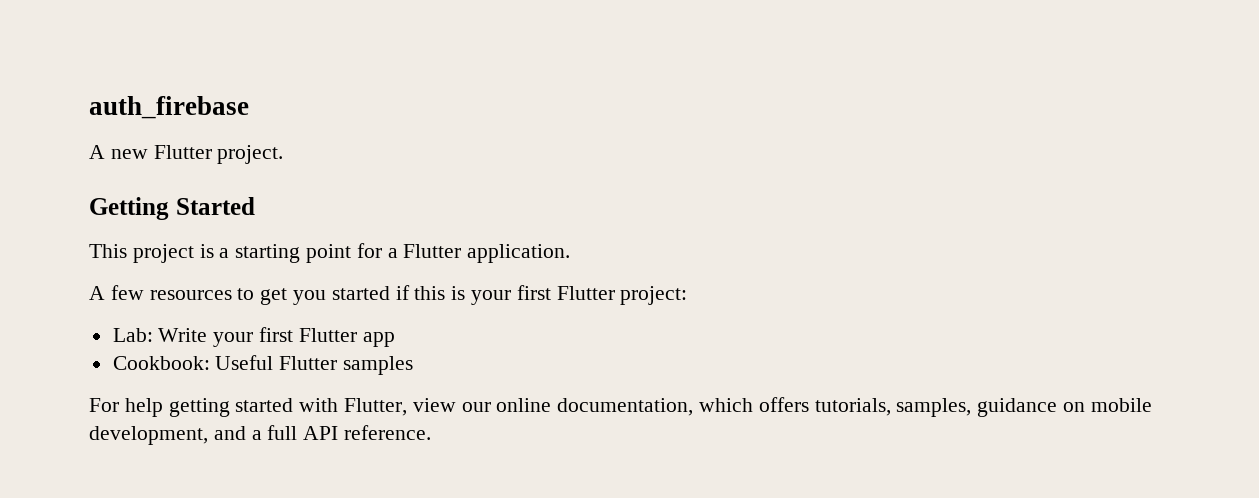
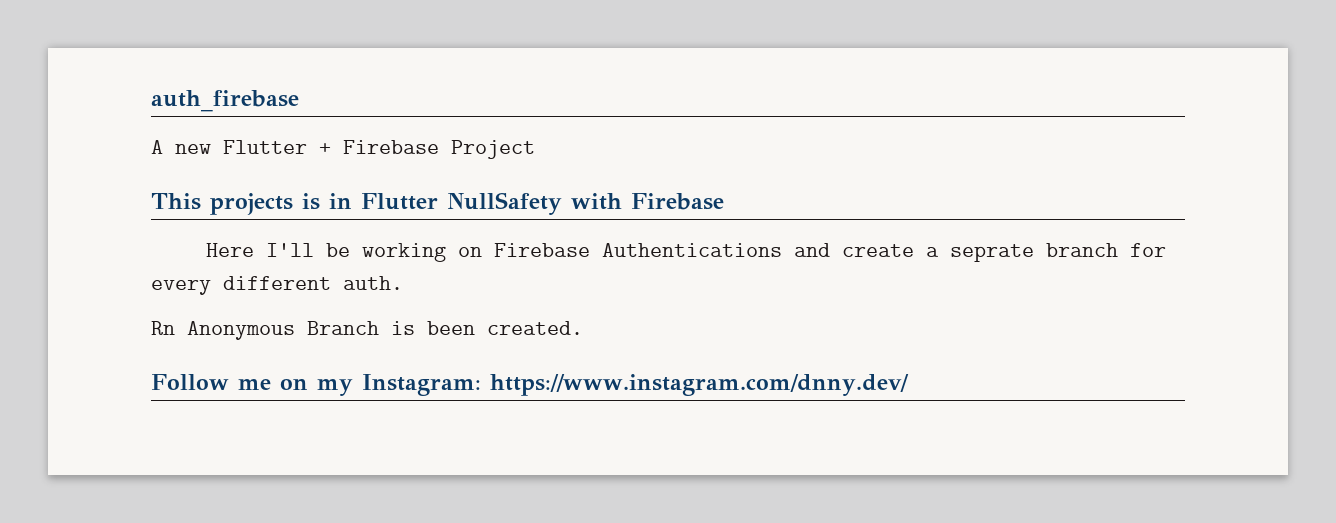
[217,145,284,164] [89,197,255,220] [89,243,571,263] [89,285,688,305] [112,327,395,347] [112,355,414,375] [89,397,1152,417] [89,425,432,445] project. // Getting Started // This project is a starting point for a Flutter application. // A few resources to get you started if this is your first Flutter project: // Lab: Write your first Flutter app // Cookbook: Useful Flutter samples // For help getting started with Flutter, view our online documentation, which offers tutorials, samples, guidance on mobile development, and a full API reference. -> [319,140,535,159] [151,192,724,215] [206,243,1167,262] [151,276,403,295] [151,321,583,340] [151,374,909,396] + Firebase Project // This projects is in Flutter NullSafety with Firebase // Here I'll be working on Firebase Authentications and create a seprate branch for every different auth. // Rn Anonymous Branch is been created. // Follow me on my Instagram: https://www.instagram.com/dnny.dev/

